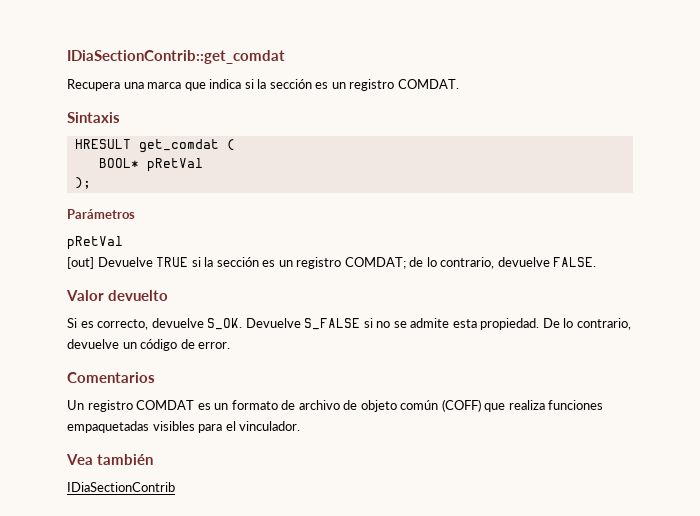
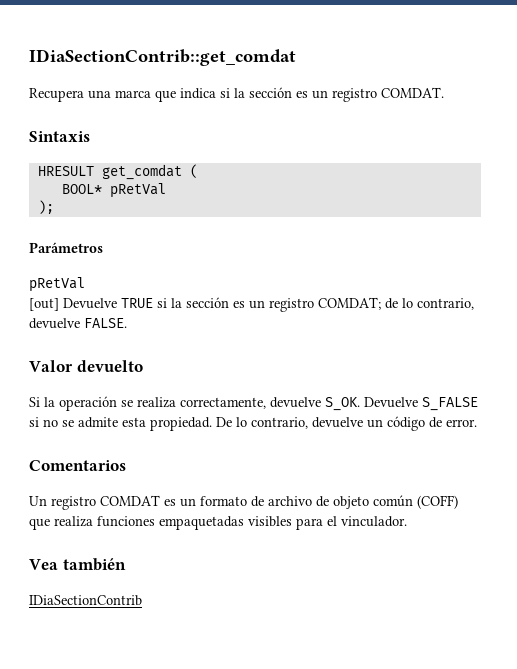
[80,319,149,330] es correcto, -> [44,396,266,411] la operación se realiza correctamente,

